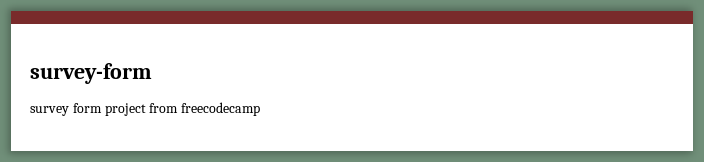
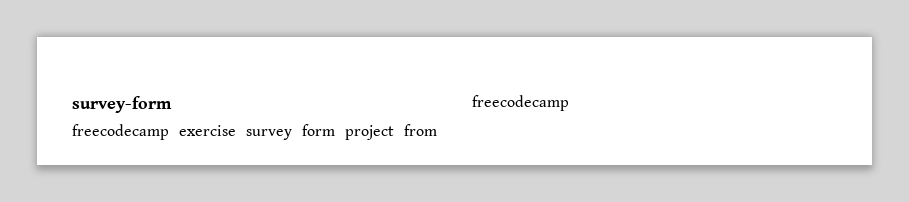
(152, 73) none -> [72,124,236,140] freecodecamp exercise

